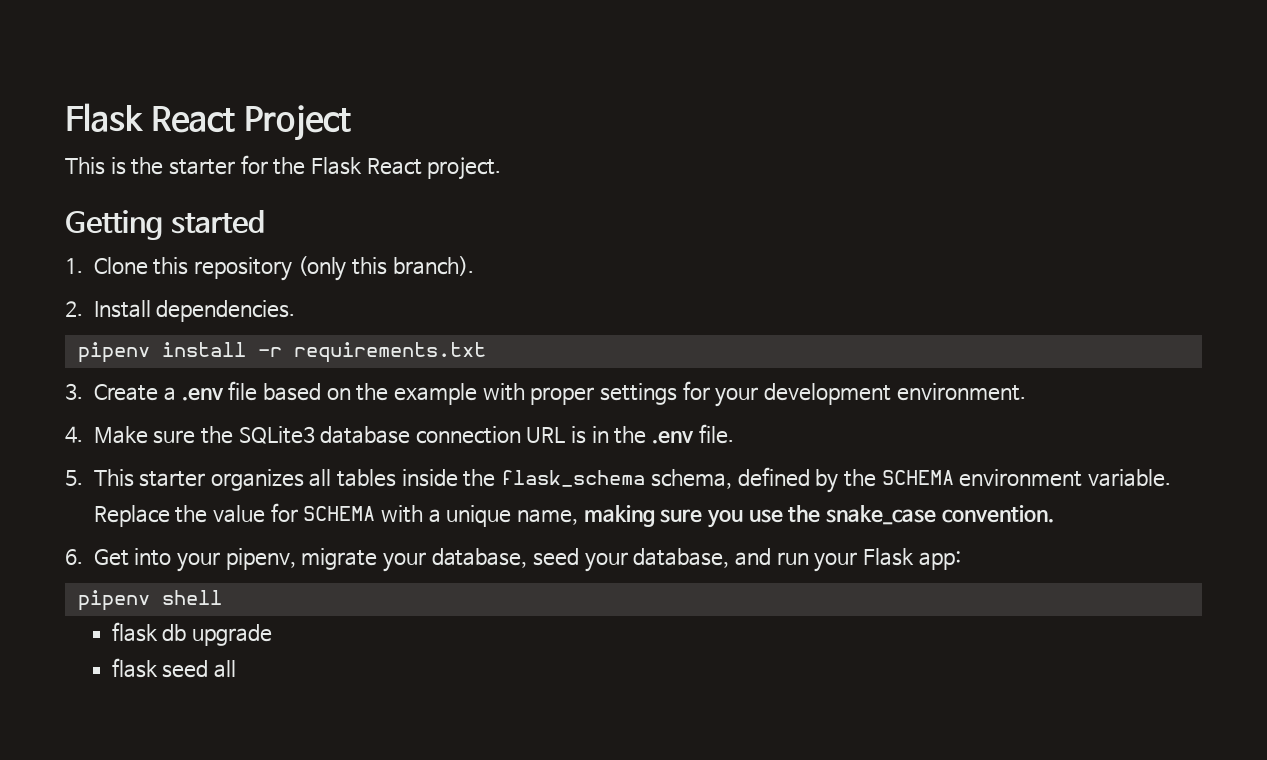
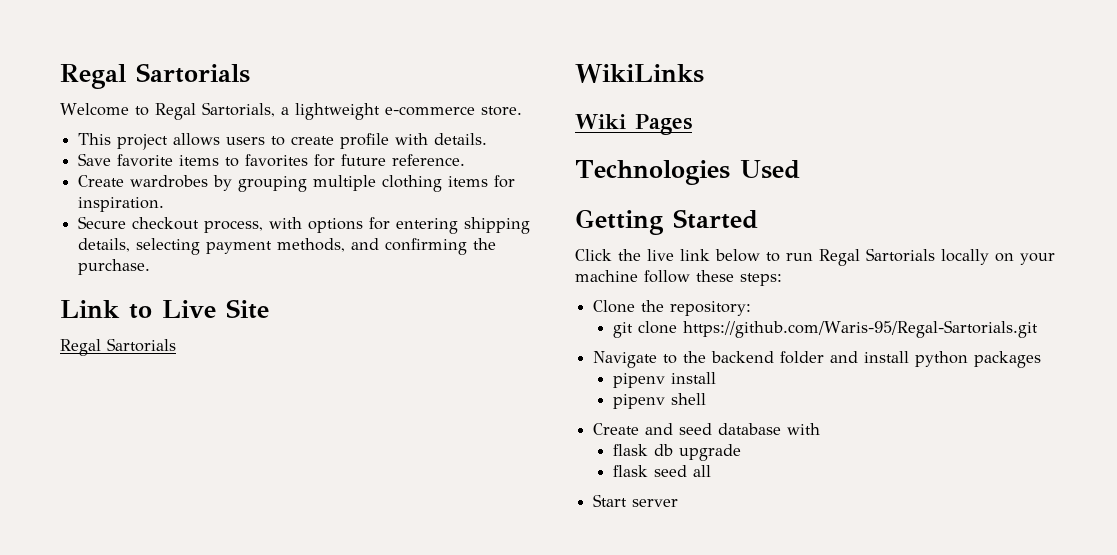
[65,103,351,141] [65,155,502,180] [65,210,265,240] [65,256,474,281] [65,300,296,322] [77,342,486,363] [65,381,1026,407] [65,424,734,444] [65,467,1171,493] [93,503,1054,528] [65,548,961,572] [77,590,222,611] Flask React Project // This is the starter for the Flask React project. // Getting started // 1. Clone this repository (only this branch). // 2. Install dependencies. // pipenv install -r requirements.txt // 3. Create a .env file based on the example with proper settings for your development environment. // 4. Make sure the SQLite3 database connection URL is in the .env file. // 5. This starter organizes all tables inside the flask_schema schema, defined by the SCHEMA environment variable. Replace the value for SCHEMA with a unique name, making sure you use the snake_case convention. // 6. Get into your pipenv, migrate your database, seed your database, and run your Flask app: // pipenv shell -> [60,63,250,89] [60,102,522,120] [78,133,488,150] [78,153,466,167] [78,175,516,192] [78,197,165,212] [78,216,531,234] [78,238,497,255] [78,259,151,275] [60,299,269,319] [60,338,176,356] [575,64,704,83] [575,114,692,135] [575,160,800,185] [575,209,758,235] [575,248,1055,266] [575,270,782,286] [593,300,752,316] [612,320,1038,338] [593,351,1042,368] [612,372,716,388] [612,393,706,409] [593,423,821,435] Regal Sartorials // Welcome to Regal Sartorials, a lightweight e-commerce store. // This project allows users to create profile with details. // Save favorite items to favorites for future reference. // Create wardrobes by grouping multiple clothing items for inspiration. // Secure checkout process, with options for entering shipping details, selecting payment methods, and confirming the purchase. // Link to Live Site // Regal Sartorials // WikiLinks // Wiki Pages // Technologies Used // Getting Started // Click the live link below to run Regal Sartorials locally on your machine follow these steps: // Clone the repository: // git clone https://github.com/Waris-95/Regal-Sartorials.git // Navigate to the backend folder and install python packages // pipenv install // pipenv shell // Create and seed database with
(237, 669) none -> [593,494,679,507] // Start server

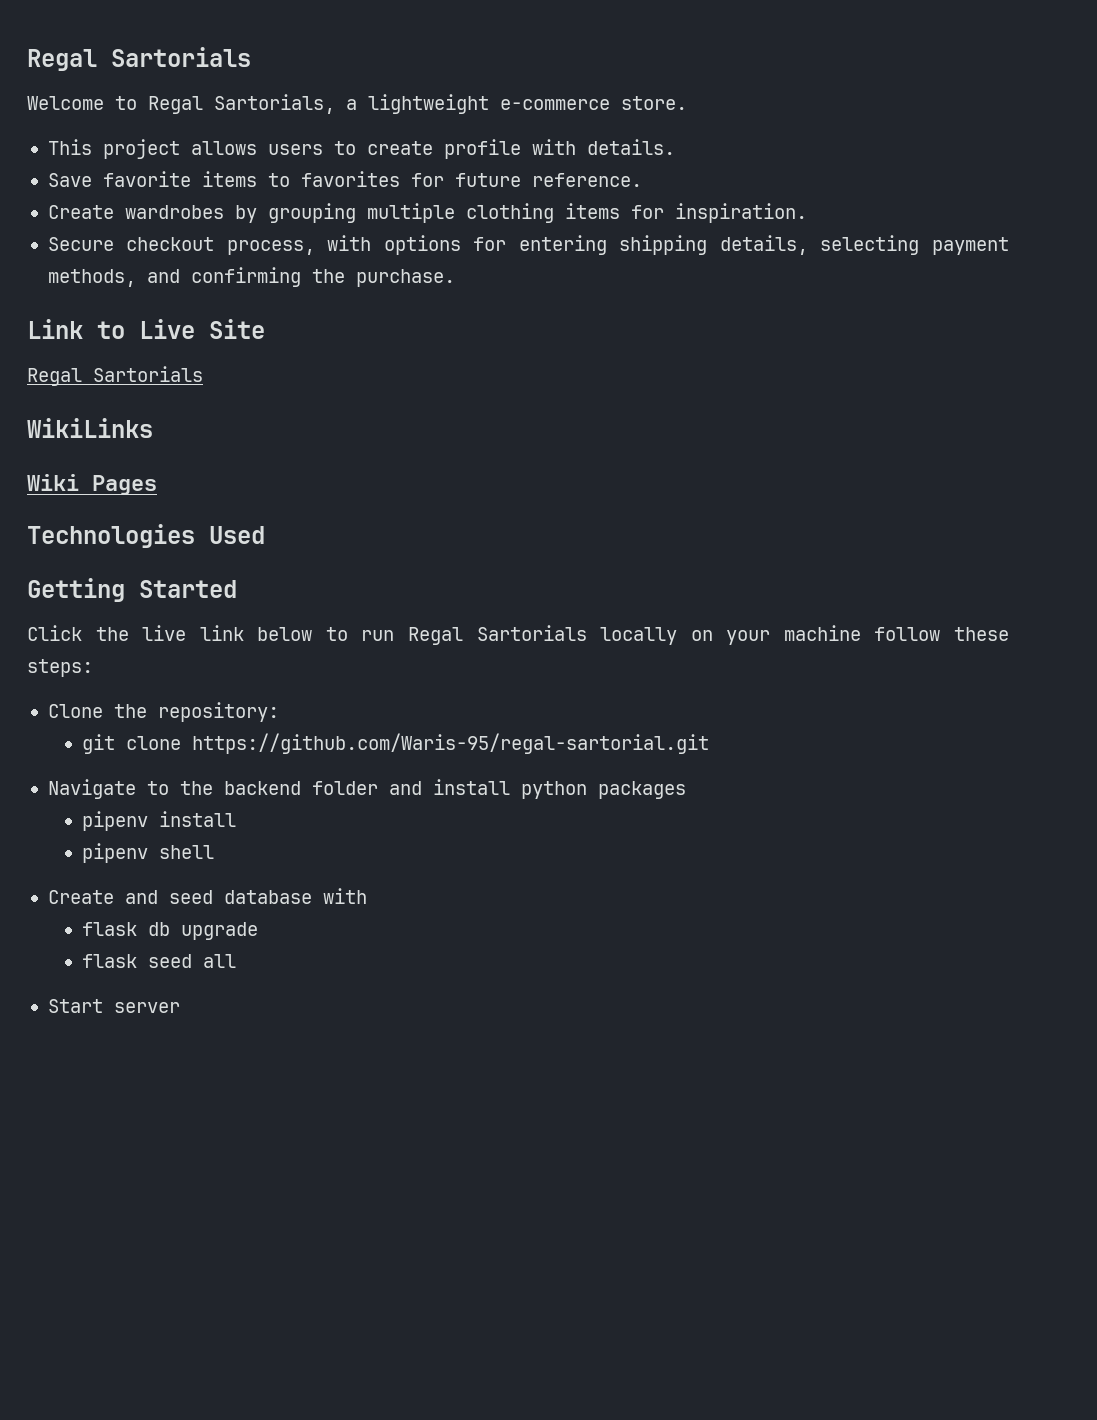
[682,320,1038,338] https://github.com/Waris-95/Regal-Sartorials.git -> [191,733,709,754] https://github.com/Waris-95/regal-sartorial.git

